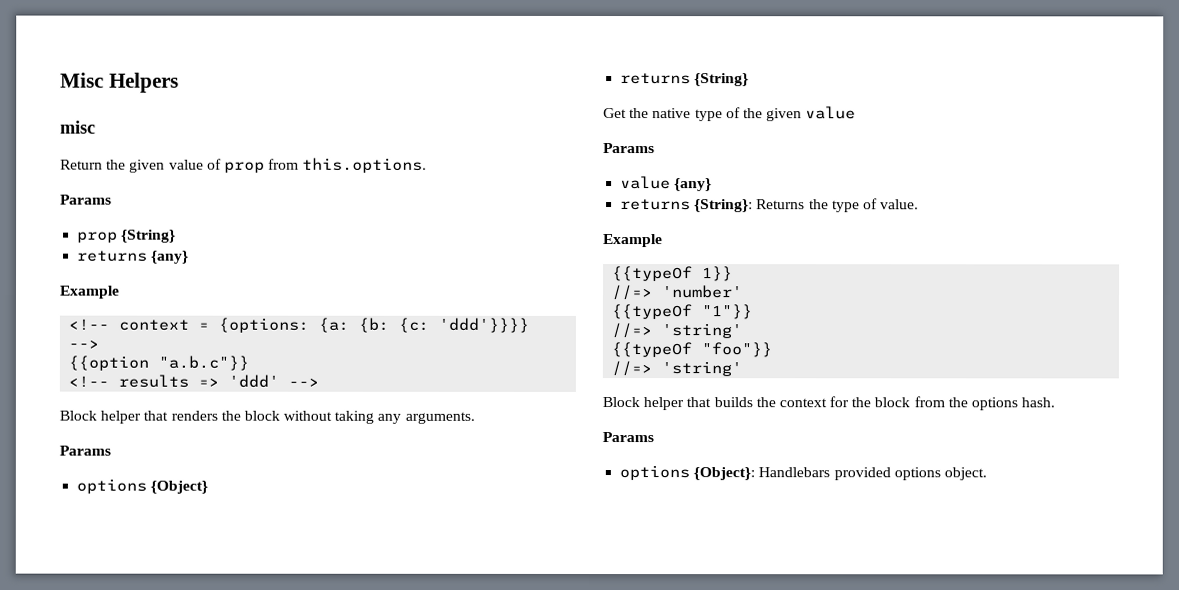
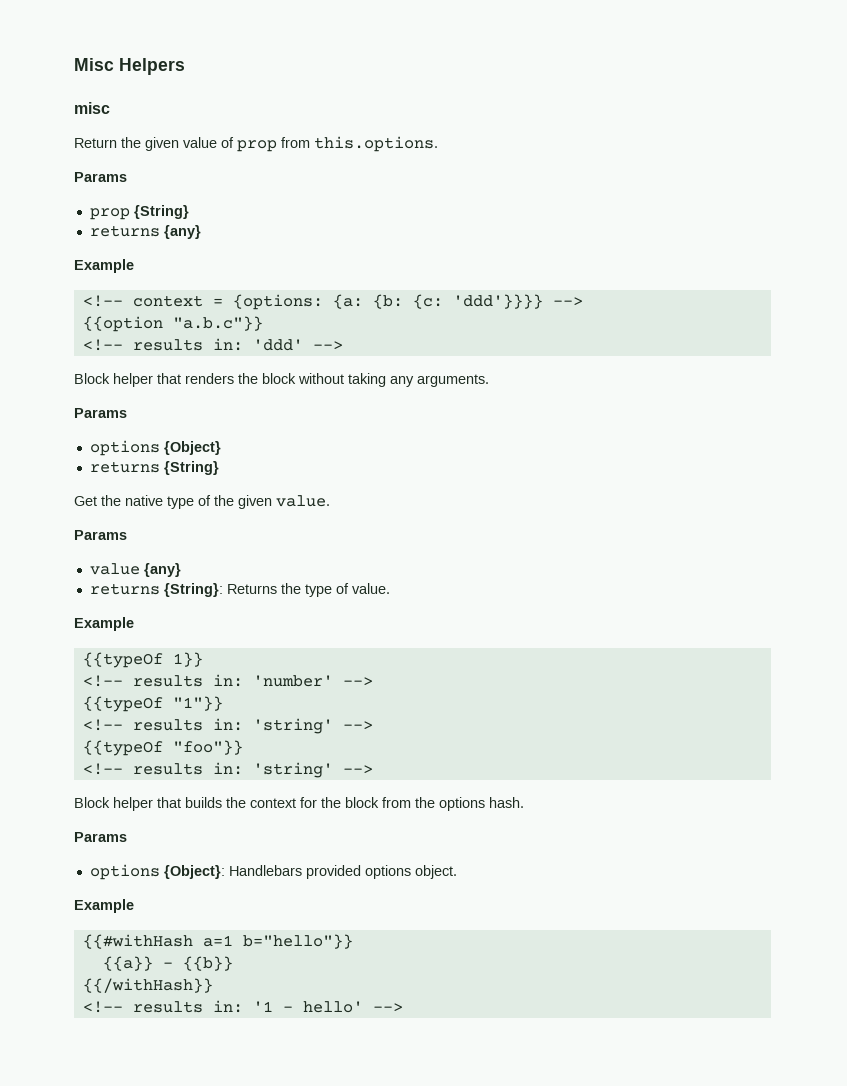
[198,377,220,387] => -> [212,338,243,351] in:
[805,106,857,120] value -> [276,495,330,507] value.
[611,285,654,301] //=> -> [82,674,243,687] <!-- results in:
(744, 292) none -> [342,677,373,686] -->
[611,323,743,339] //=> 'string' -> [82,718,373,734] <!-- results in: 'string' -->
[611,361,743,377] //=> 'string' -> [82,762,373,778] <!-- results in: 'string' -->
(987, 474) none -> [74,899,134,913] [82,934,353,949] [102,956,233,971] [82,978,213,993] [82,1000,403,1013] // Example // {{#withHash a=1 b="hello"}} // {{a}} - {{b}} // {{/withHash}} // <!-- results in: '1 - hello' -->

